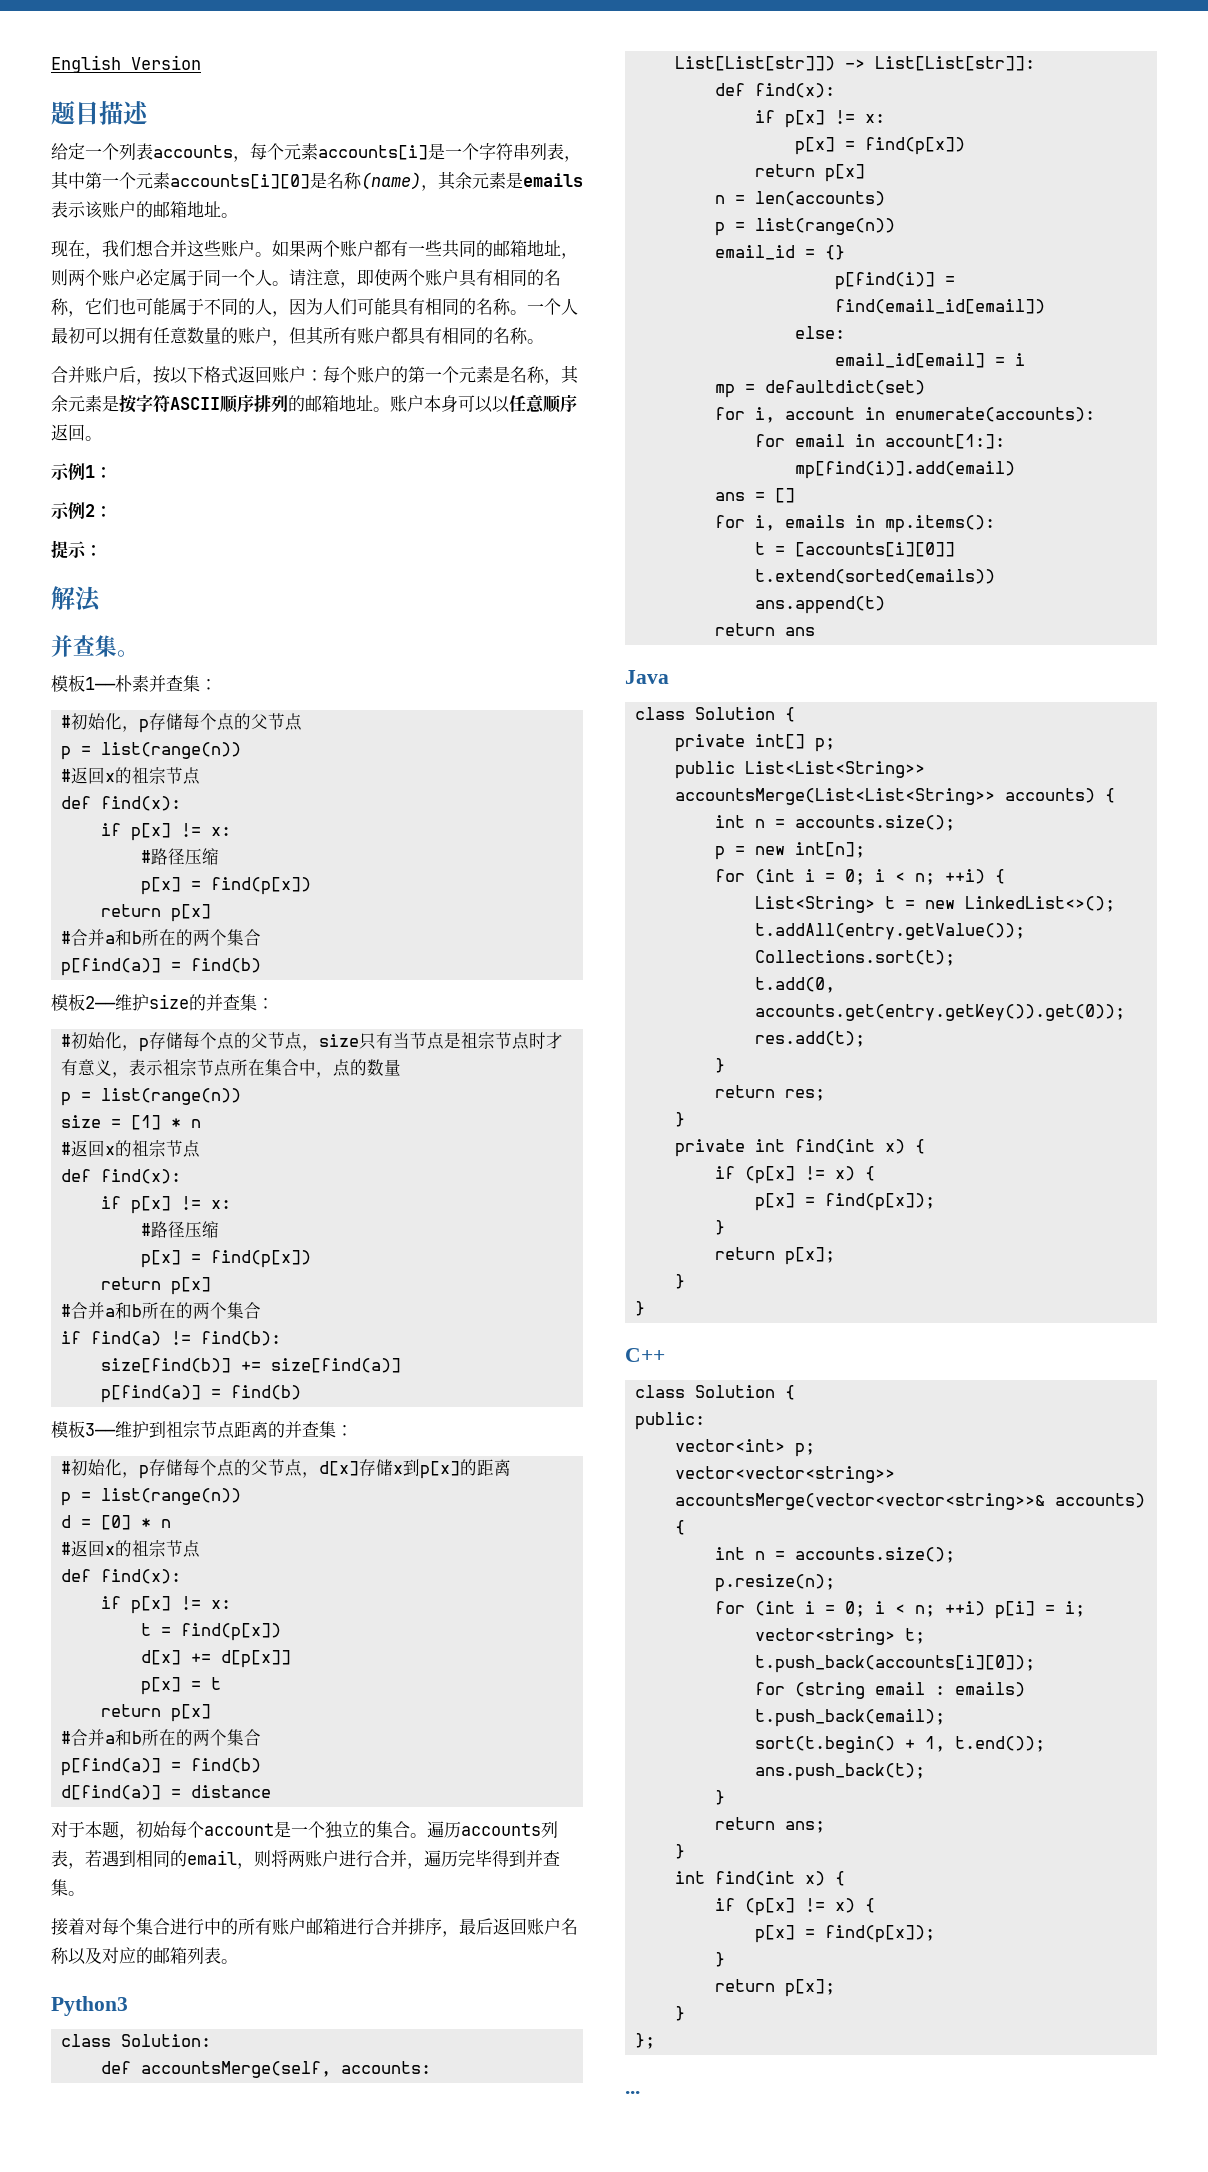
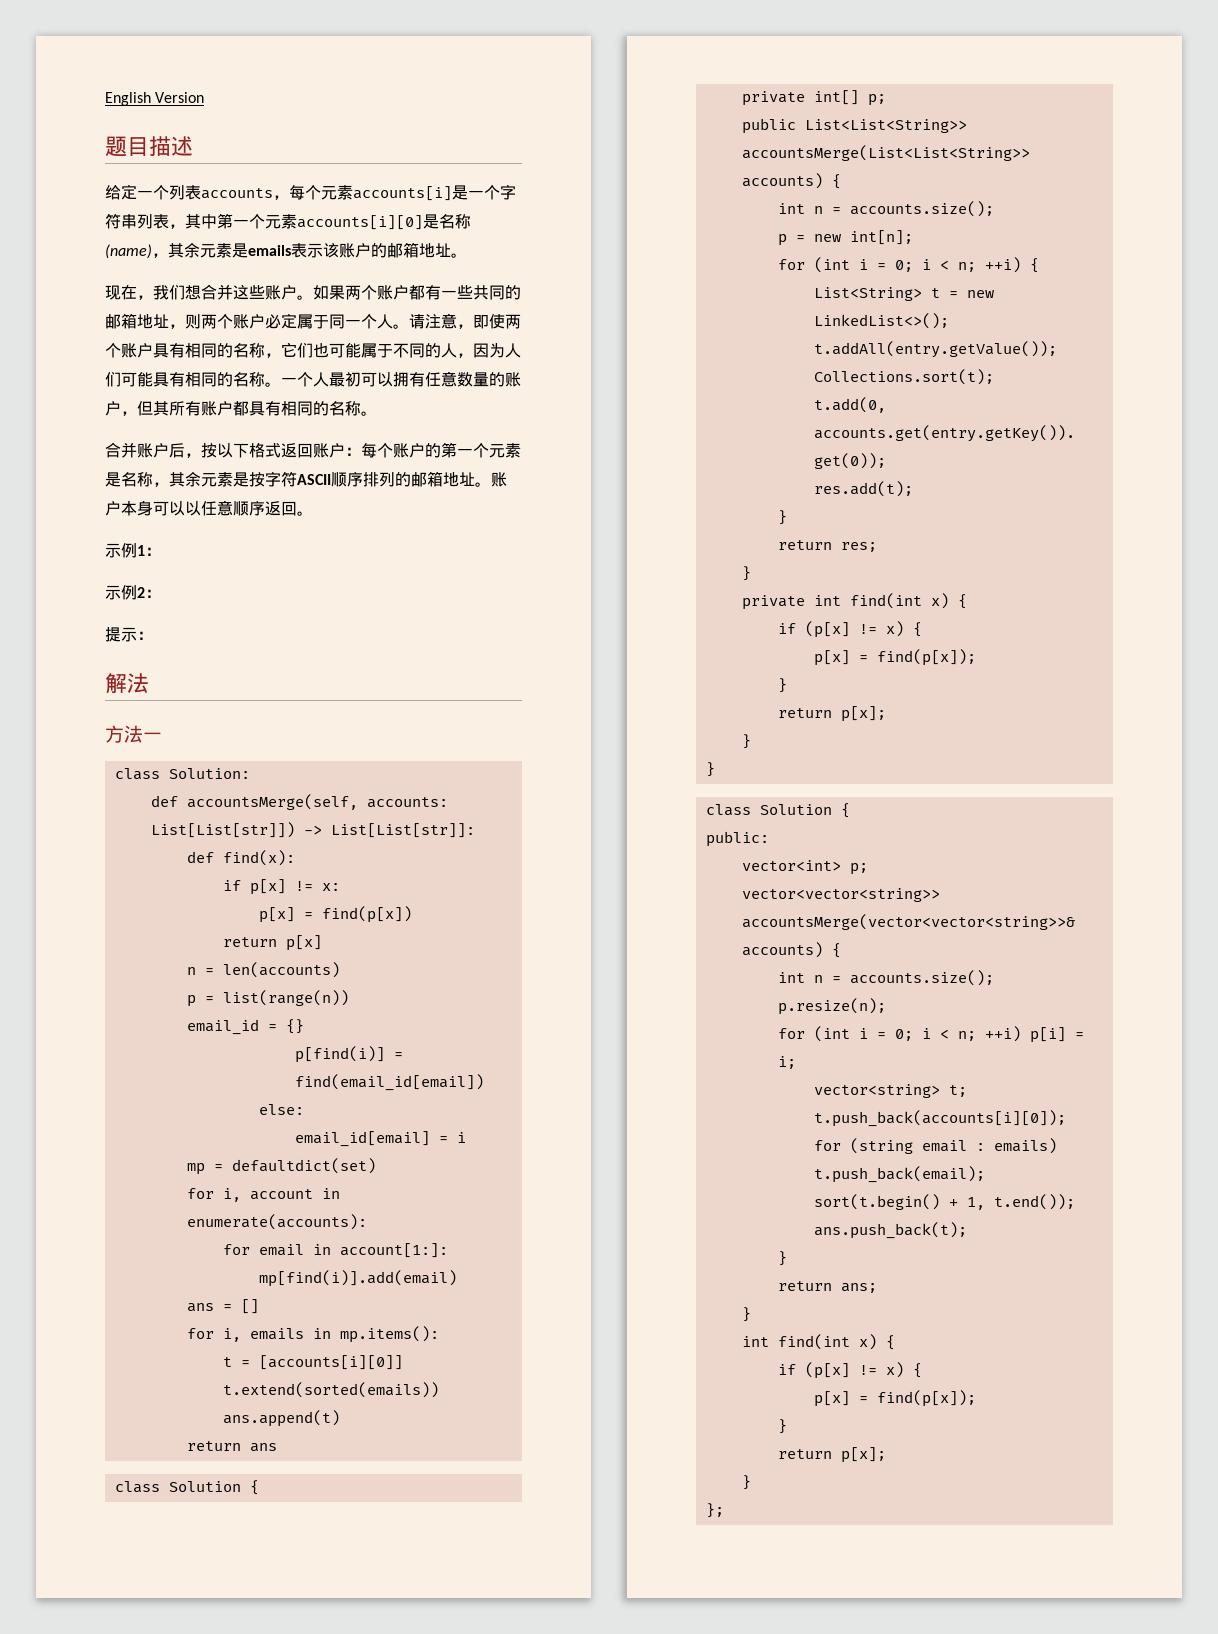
[51,635,139,657] [51,675,217,692] [61,713,303,733] [61,742,242,760] [61,767,201,785] [61,796,182,811] [101,823,232,841] [141,848,220,865] [141,877,312,895] [101,904,212,922] [61,929,262,946] [61,958,262,976] [51,994,274,1011] [61,1032,564,1052] [61,1059,402,1078] [61,1088,242,1106] [61,1115,202,1130] [61,1140,201,1158] [61,1169,182,1184] [101,1196,232,1214] [141,1221,220,1238] [141,1250,312,1268] [101,1277,212,1295] [61,1302,262,1319] [61,1331,282,1346] [101,1358,402,1373] [101,1385,302,1403] [51,1421,353,1439] [61,1459,512,1479] [61,1488,242,1506] [61,1515,172,1530] [61,1540,201,1558] [61,1569,182,1584] [101,1596,232,1614] [141,1623,282,1641] [141,1650,292,1668] [141,1677,222,1695] [101,1704,212,1722] [61,1729,262,1746] [61,1758,262,1776] [61,1785,272,1800] [51,1821,558,1840] [51,1850,560,1869] [51,1879,85,1896] [51,1918,578,1937] [51,1947,238,1965] [51,1996,128,2016] 并查集。 // 模板1——朴素并查集： // #初始化，p存储每个点的父节点 // p = list(range(n)) // #返回x的祖宗节点 // def find(x): // if p[x] != x: // #路径压缩 // p[x] = find(p[x]) // return p[x] // #合并a和b所在的两个集合 // p[find(a)] = find(b) // 模板2——维护size的并查集： // #初始化，p存储每个点的父节点，size只有当节点是祖宗节点时才有意义，表示祖宗节点所在集合中，点的数量 // p = list(range(n)) // size = [1] * n // #返回x的祖宗节点 // def find(x): // if p[x] != x: // #路径压缩 // p[x] = find(p[x]) // return p[x] // #合并a和b所在的两个集合 // if find(a) != find(b): // size[find(b)] += size[find(a)] // p[find(a)] = find(b) // 模板3——维护到祖宗节点距离的并查集： // #初始化，p存储每个点的父节点，d[x]存储x到p[x]的距离 // p = list(range(n)) // d = [0] * n // #返回x的祖宗节点 // def find(x): // if p[x] != x: // t = find(p[x]) // d[x] += d[p[x]] // p[x] = t // return p[x] // #合并a和b所在的两个集合 // p[find(a)] = find(b) // d[find(a)] = distance // 对于本题，初始每个account是一个独立的集合。遍历accounts列表，若遇到相同的email，则将两账户进行合并，遍历完毕得到并查集。 // 接着对每个集合进行中的所有账户邮箱进行合并排序，最后返回账户名称以及对应的邮箱列表。 // Python3 -> [105,725,162,743] 方法一
[625,670,669,684] // Java -> (277, 1447) none
[625,1348,665,1362] // C++ -> (715, 769) none
[625,2091,640,2094] // ... -> (724, 1510) none

